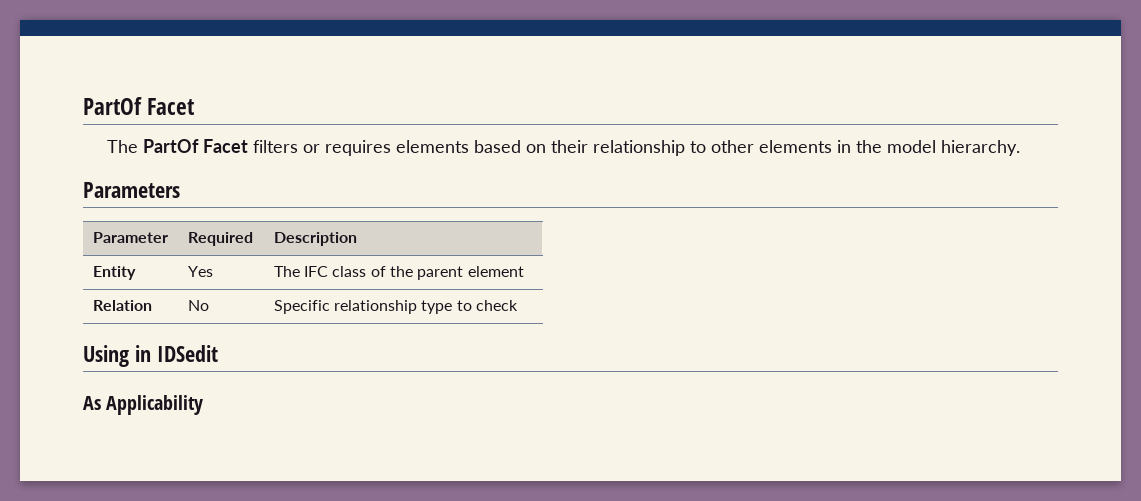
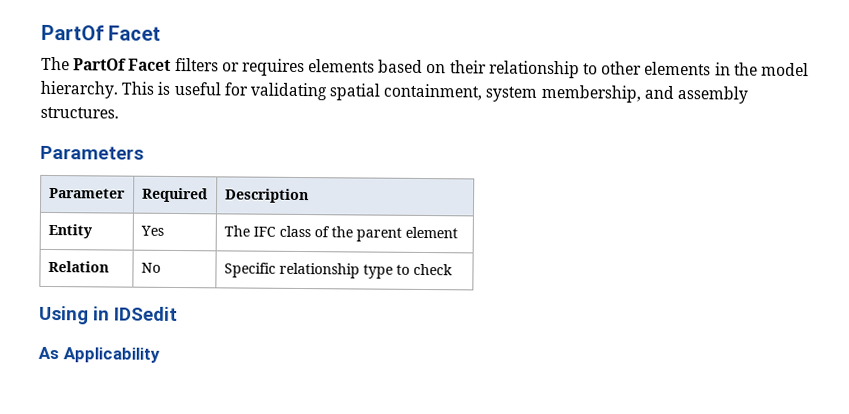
(1020, 148) none -> [121,81,749,104] [40,106,119,119] This is useful for validating spatial containment, system membership, and assembly structures.

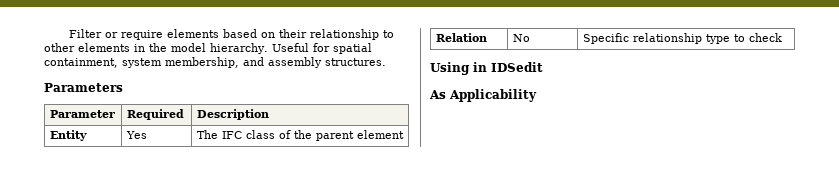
[41,24,162,41] [41,56,305,77] PartOf Facet // The PartOf Facet filters or requires -> [68,29,163,40] Filter or require
[121,81,327,101] This is useful for validating -> [271,43,330,52] Useful for

